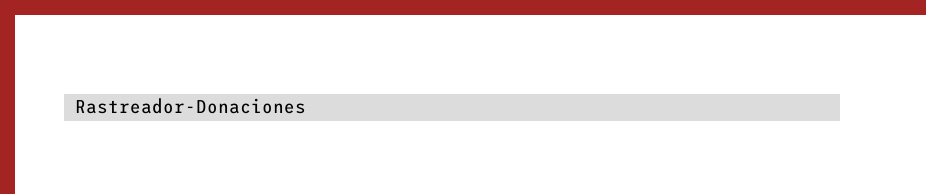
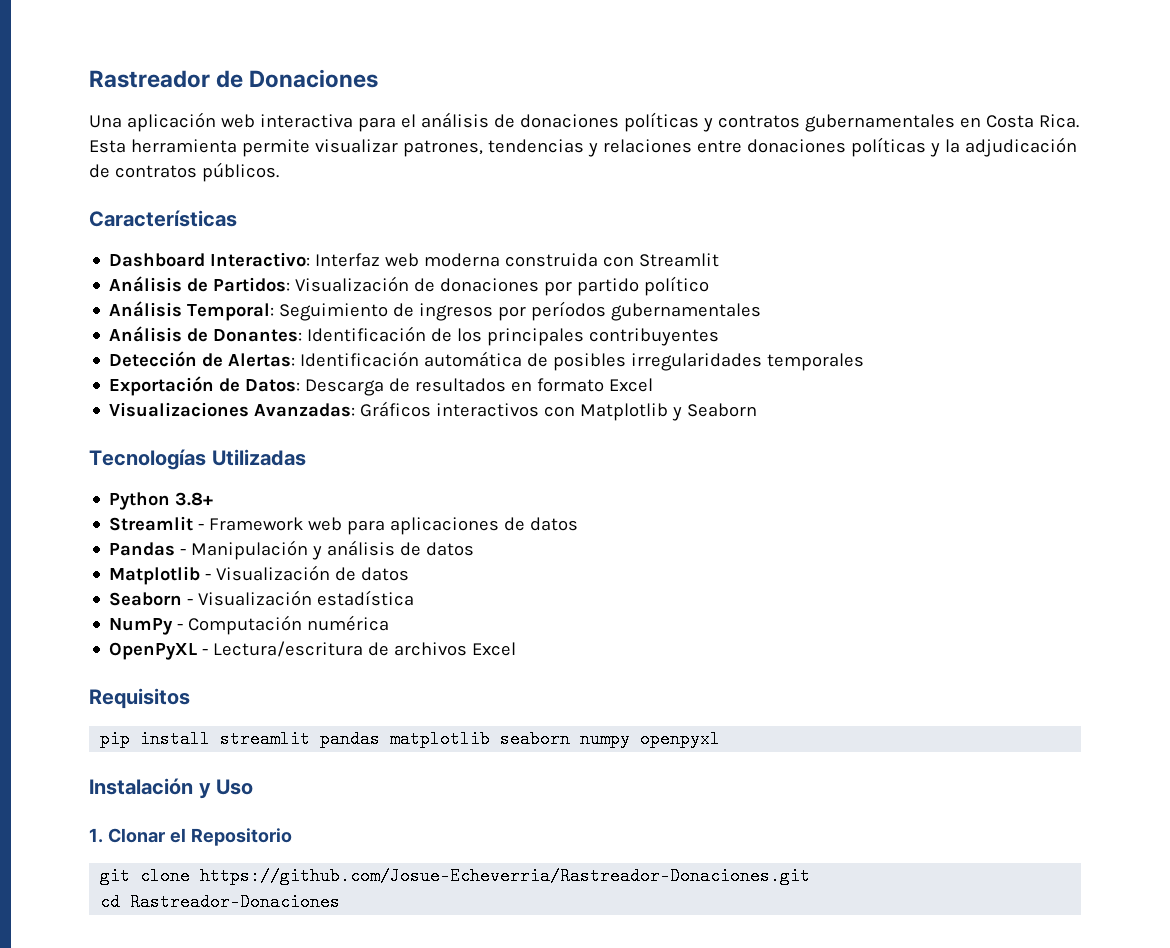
(75, 106) none -> [89,69,379,88] [89,112,1079,132] [89,137,1077,157] [89,162,279,182] [89,210,237,227] [109,252,720,267] [109,276,710,296] [109,301,762,321] [109,326,720,346] [109,351,865,371] [109,376,654,396] [109,401,758,421] [89,449,306,470] [109,492,214,510] [109,516,579,535] [109,540,475,560] [109,565,410,585] [109,590,415,606] [109,615,390,635] [109,641,517,660] [89,688,190,709] [100,730,721,748] [89,778,254,799] [89,828,292,846] [100,867,811,885] [100,893,121,911] Rastreador de Donaciones // Una aplicación web interactiva para el análisis de donaciones políticas y contratos gubernamentales en Costa Rica. Esta herramienta permite visualizar patrones, tendencias y relaciones entre donaciones políticas y la adjudicación de contratos públicos. // Características // Dashboard Interactivo: Interfaz web moderna construida con Streamlit // Análisis de Partidos: Visualización de donaciones por partido político // Análisis Temporal: Seguimiento de ingresos por períodos gubernamentales // Análisis de Donantes: Identificación de los principales contribuyentes // Detección de Alertas: Identificación automática de posibles irregularidades temporales // Exportación de Datos: Descarga de resultados en formato Excel // Visualizaciones Avanzadas: Gráficos interactivos con Matplotlib y Seaborn // Tecnologías Utilizadas // Python 3.8+ // Streamlit - Framework web para aplicaciones de datos // Pandas - Manipulación y análisis de datos // Matplotlib - Visualización de datos // Seaborn - Visualización estadística // NumPy - Computación numérica // OpenPyXL - Lectura/escritura de archivos Excel // Requisitos // pip install streamlit pandas matplotlib seaborn numpy openpyxl // Instalación y Uso // 1. Clonar el Repositorio // git clone https://github.com/Josue-Echeverria/Rastreador-Donaciones.git // cd

